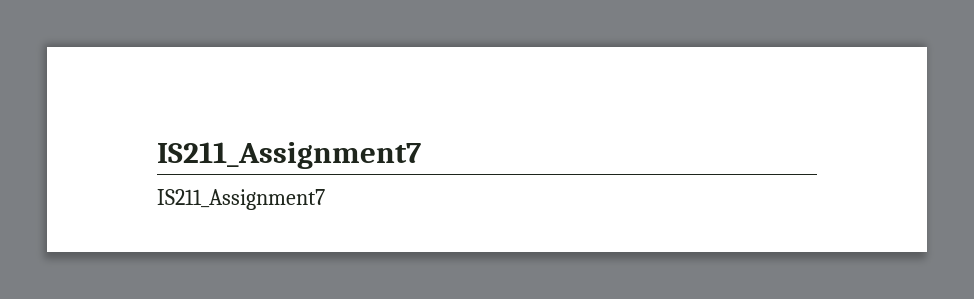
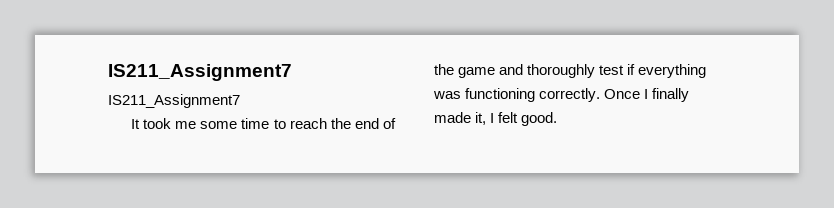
(325, 199) none -> [131,118,396,129] [434,64,707,78] [433,88,690,102] [434,112,558,126] // It took me some time to reach the end of the game and thoroughly test if everything was functioning correctly. Once I finally made it, I felt good.

